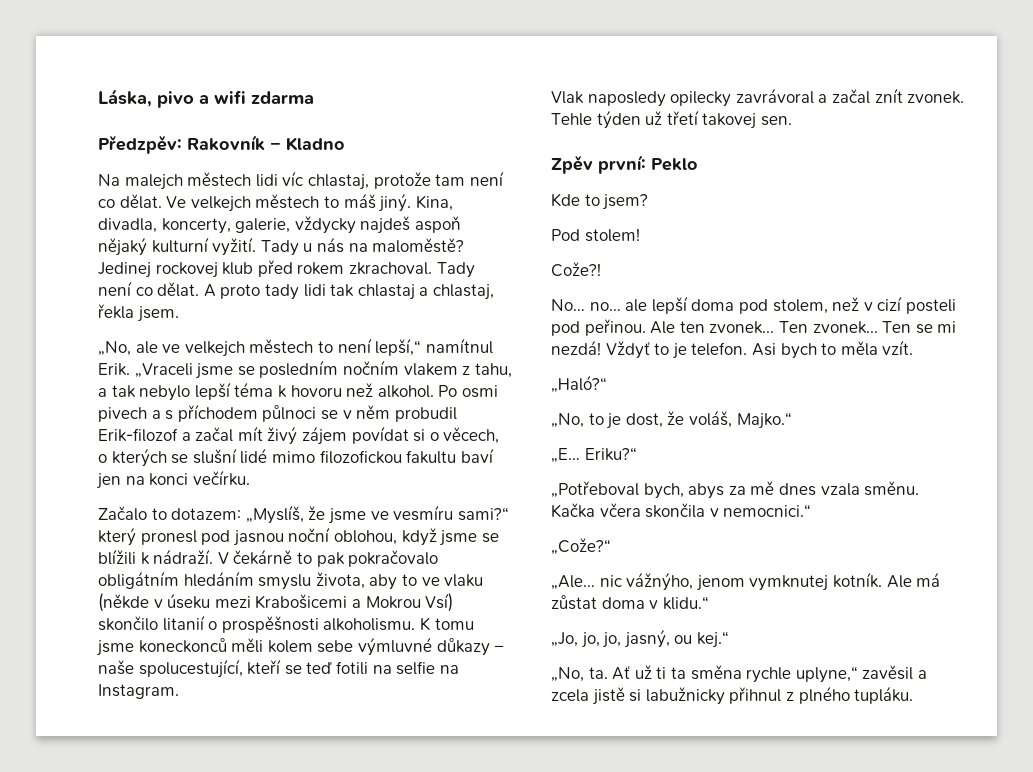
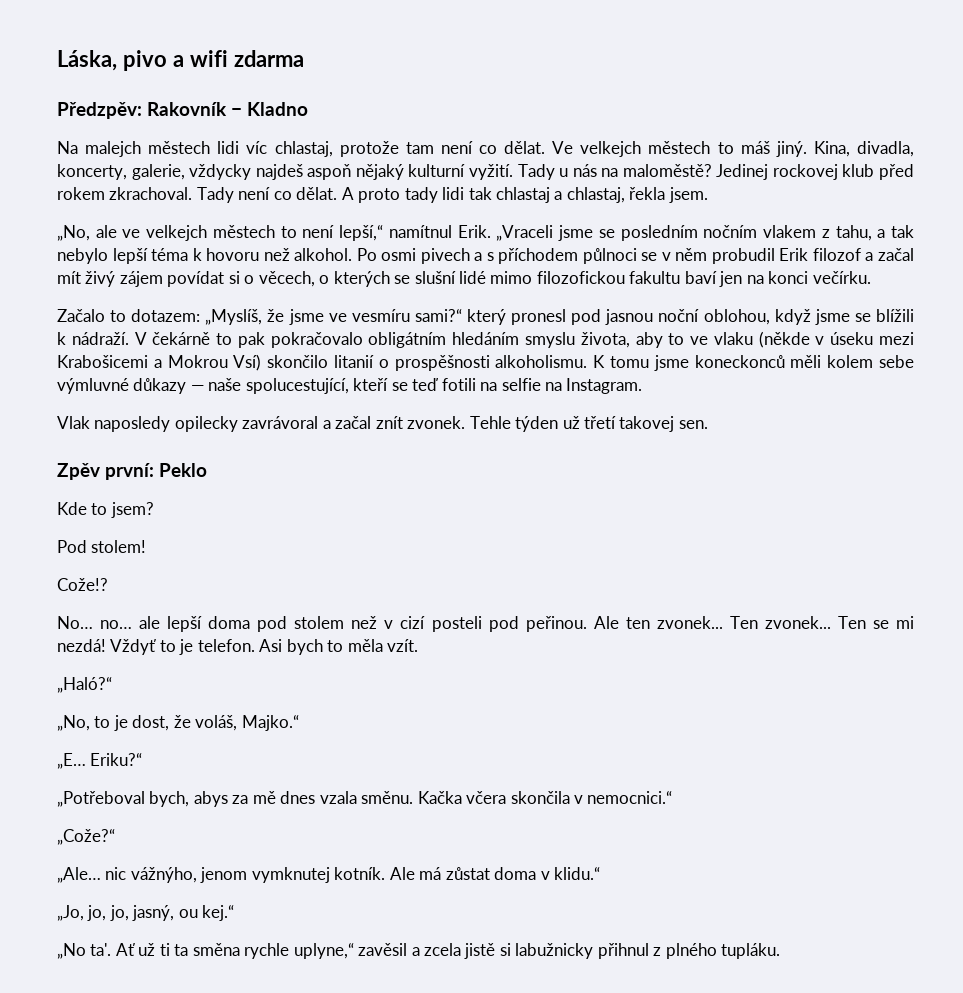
[98,428,178,442] Erik-filozof -> [779,248,861,261] Erik filozof
[494,645,505,652] − -> [190,385,204,391] —
[551,262,601,277] Cože?! -> [57,578,108,591] Cože!?
[772,299,828,314] stolem, -> [294,616,345,629] stolem
[551,667,608,682] „No, ta. -> [57,943,112,959] „No ta'.

